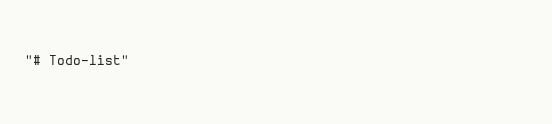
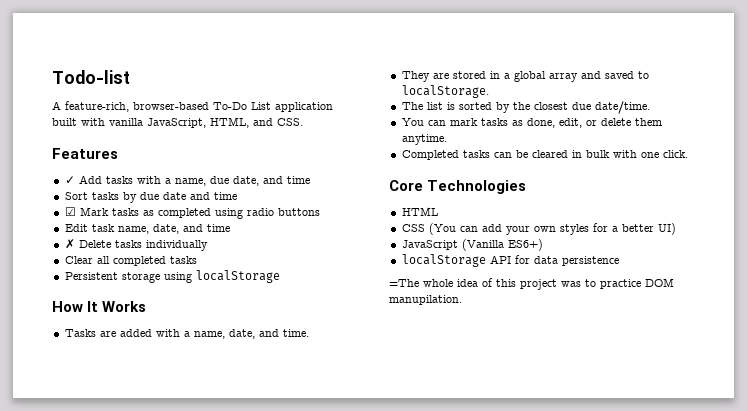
[25,55,129,65] "# Todo-list" -> [52,70,130,84] [52,101,333,112] [52,117,303,128] [52,148,118,159] [64,175,310,186] [64,192,237,203] [64,207,320,219] [64,224,230,234] [64,239,208,251] [64,256,197,266] [64,270,280,283] [52,301,147,312] [64,329,309,339] [401,71,649,82] [401,85,489,98] [401,101,650,114] [401,118,662,128] [401,134,447,145] [401,150,688,160] [389,180,527,194] [401,207,438,216] [401,223,676,235] [401,239,543,251] [401,254,619,267] [389,278,674,290] [389,295,462,305] Todo-list // A feature-rich, browser-based To-Do List application built with vanilla JavaScript, HTML, and CSS. // Features // ✓ Add tasks with a name, due date, and time // Sort tasks by due date and time // ☑ Mark tasks as completed using radio buttons // Edit task name, date, and time // ✗ Delete tasks individually // Clear all completed tasks // Persistent storage using localStorage // How It Works // Tasks are added with a name, date, and time. // They are stored in a global array and saved to localStorage. // The list is sorted by the closest due date/time. // You can mark tasks as done, edit, or delete them anytime. // Completed tasks can be cleared in bulk with one click. // Core Technologies // HTML // CSS (You can add your own styles for a better UI) // JavaScript (Vanilla ES6+) // localStorage API for data persistence // =The whole idea of this project was to practice DOM manupilation.

